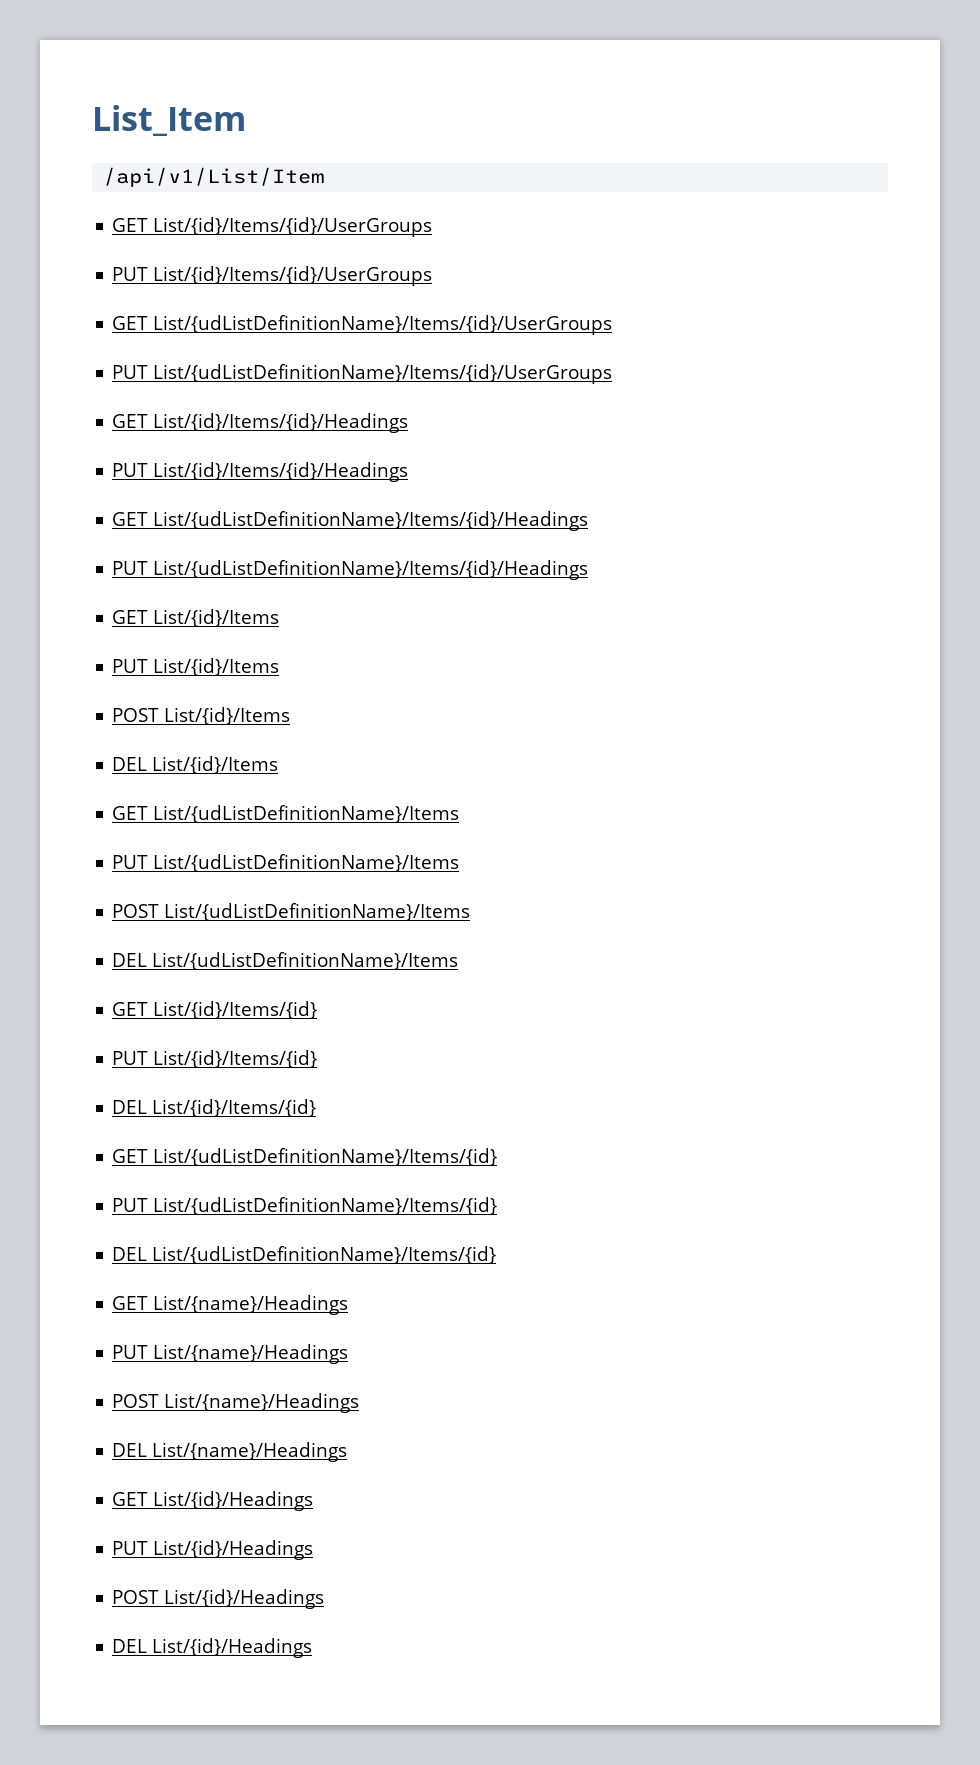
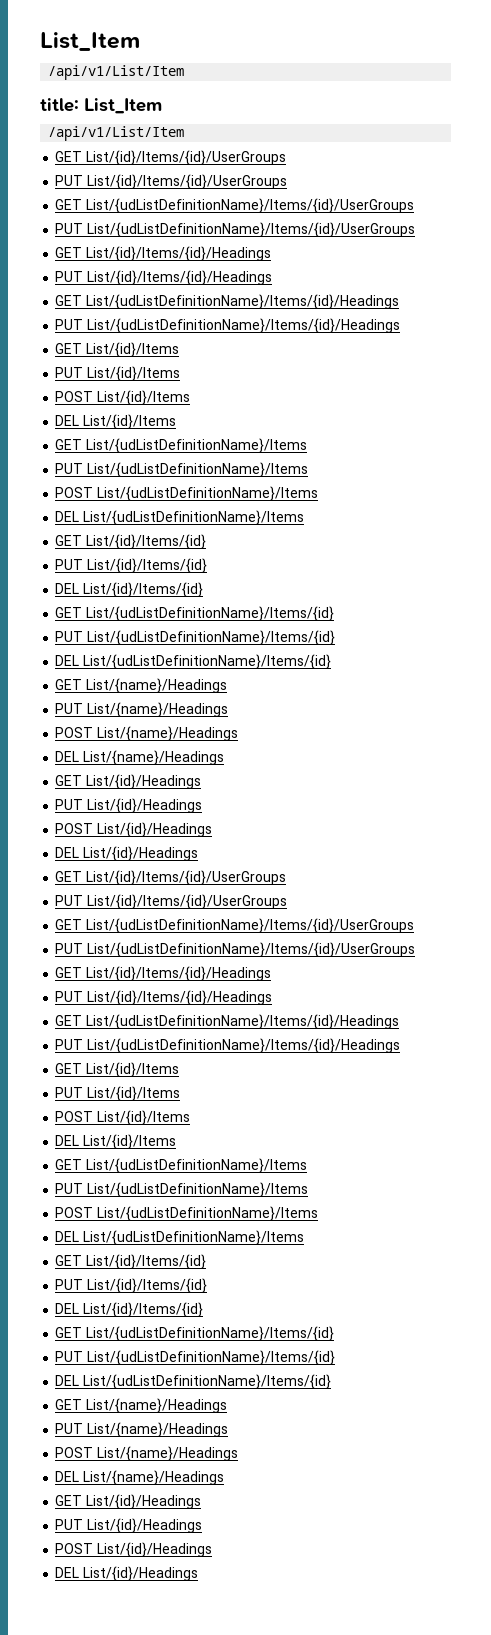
[92,105,246,136] [103,167,325,187] List_Item // /api/v1/List/Item -> [40,32,140,51] [48,65,185,80] [40,98,162,114] [48,126,185,141] List_Item // /api/v1/List/Item // title: List_Item // /api/v1/List/Item
(313, 1648) none -> [55,870,287,885] [55,894,288,909] [55,918,415,933] [55,942,416,957] [55,966,272,981] [55,990,273,1005] [55,1014,400,1029] [55,1038,401,1053] [55,1062,180,1077] [55,1086,181,1101] [55,1110,191,1125] [55,1134,177,1149] [55,1158,308,1173] [55,1182,309,1197] [55,1206,319,1221] [55,1230,305,1245] [55,1254,207,1269] [55,1278,208,1293] [55,1302,204,1317] [55,1326,335,1341] [55,1350,336,1365] [55,1374,332,1389] [55,1398,228,1413] [55,1422,229,1437] [55,1446,239,1461] [55,1470,225,1485] [55,1494,202,1509] [55,1518,203,1533] [55,1542,213,1557] [55,1566,199,1581] // GET List/{id}/Items/{id}/UserGroups // PUT List/{id}/Items/{id}/UserGroups // GET List/{udListDefinitionName}/Items/{id}/UserGroups // PUT List/{udListDefinitionName}/Items/{id}/UserGroups // GET List/{id}/Items/{id}/Headings // PUT List/{id}/Items/{id}/Headings // GET List/{udListDefinitionName}/Items/{id}/Headings // PUT List/{udListDefinitionName}/Items/{id}/Headings // GET List/{id}/Items // PUT List/{id}/Items // POST List/{id}/Items // DEL List/{id}/Items // GET List/{udListDefinitionName}/Items // PUT List/{udListDefinitionName}/Items // POST List/{udListDefinitionName}/Items // DEL List/{udListDefinitionName}/Items // GET List/{id}/Items/{id} // PUT List/{id}/Items/{id} // DEL List/{id}/Items/{id} // GET List/{udListDefinitionName}/Items/{id} // PUT List/{udListDefinitionName}/Items/{id} // DEL List/{udListDefinitionName}/Items/{id} // GET List/{name}/Headings // PUT List/{name}/Headings // POST List/{name}/Headings // DEL List/{name}/Headings // GET List/{id}/Headings // PUT List/{id}/Headings // POST List/{id}/Headings // DEL List/{id}/Headings

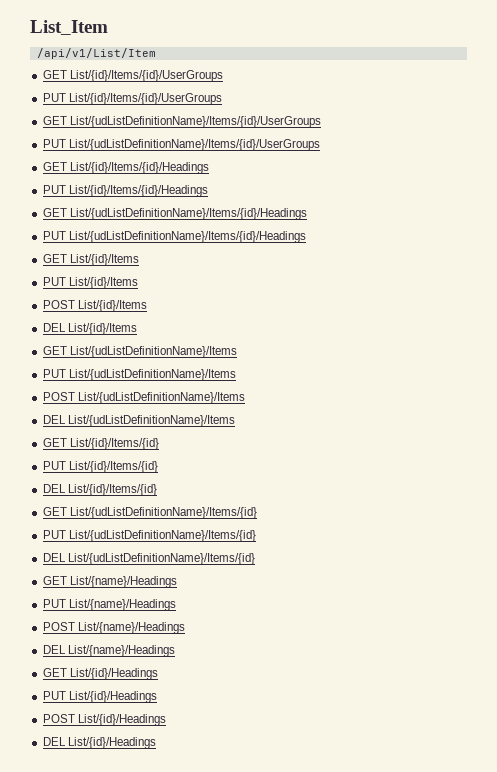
[40,32,140,51] [48,65,185,80] [40,98,162,114] [48,126,185,141] List_Item // /api/v1/List/Item // title: List_Item // /api/v1/List/Item -> [30,20,108,35] [36,48,156,59] List_Item // /api/v1/List/Item
[55,870,287,885] [55,894,288,909] [55,918,415,933] [55,942,416,957] [55,966,272,981] [55,990,273,1005] [55,1014,400,1029] [55,1038,401,1053] [55,1062,180,1077] [55,1086,181,1101] [55,1110,191,1125] [55,1134,177,1149] [55,1158,308,1173] [55,1182,309,1197] [55,1206,319,1221] [55,1230,305,1245] [55,1254,207,1269] [55,1278,208,1293] [55,1302,204,1317] [55,1326,335,1341] [55,1350,336,1365] [55,1374,332,1389] [55,1398,228,1413] [55,1422,229,1437] [55,1446,239,1461] [55,1470,225,1485] [55,1494,202,1509] [55,1518,203,1533] [55,1542,213,1557] [55,1566,199,1581] // GET List/{id}/Items/{id}/UserGroups // PUT List/{id}/Items/{id}/UserGroups // GET List/{udListDefinitionName}/Items/{id}/UserGroups // PUT List/{udListDefinitionName}/Items/{id}/UserGroups // GET List/{id}/Items/{id}/Headings // PUT List/{id}/Items/{id}/Headings // GET List/{udListDefinitionName}/Items/{id}/Headings // PUT List/{udListDefinitionName}/Items/{id}/Headings // GET List/{id}/Items // PUT List/{id}/Items // POST List/{id}/Items // DEL List/{id}/Items // GET List/{udListDefinitionName}/Items // PUT List/{udListDefinitionName}/Items // POST List/{udListDefinitionName}/Items // DEL List/{udListDefinitionName}/Items // GET List/{id}/Items/{id} // PUT List/{id}/Items/{id} // DEL List/{id}/Items/{id} // GET List/{udListDefinitionName}/Items/{id} // PUT List/{udListDefinitionName}/Items/{id} // DEL List/{udListDefinitionName}/Items/{id} // GET List/{name}/Headings // PUT List/{name}/Headings // POST List/{name}/Headings // DEL List/{name}/Headings // GET List/{id}/Headings // PUT List/{id}/Headings // POST List/{id}/Headings // DEL List/{id}/Headings -> (156, 743) none

